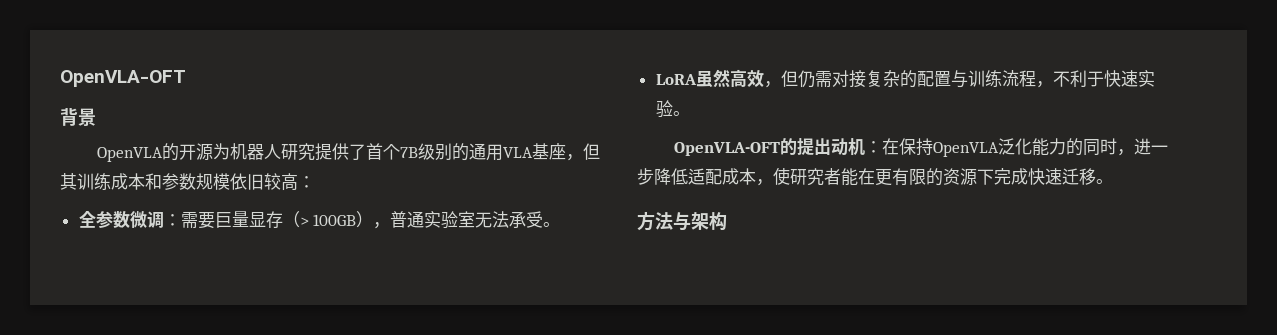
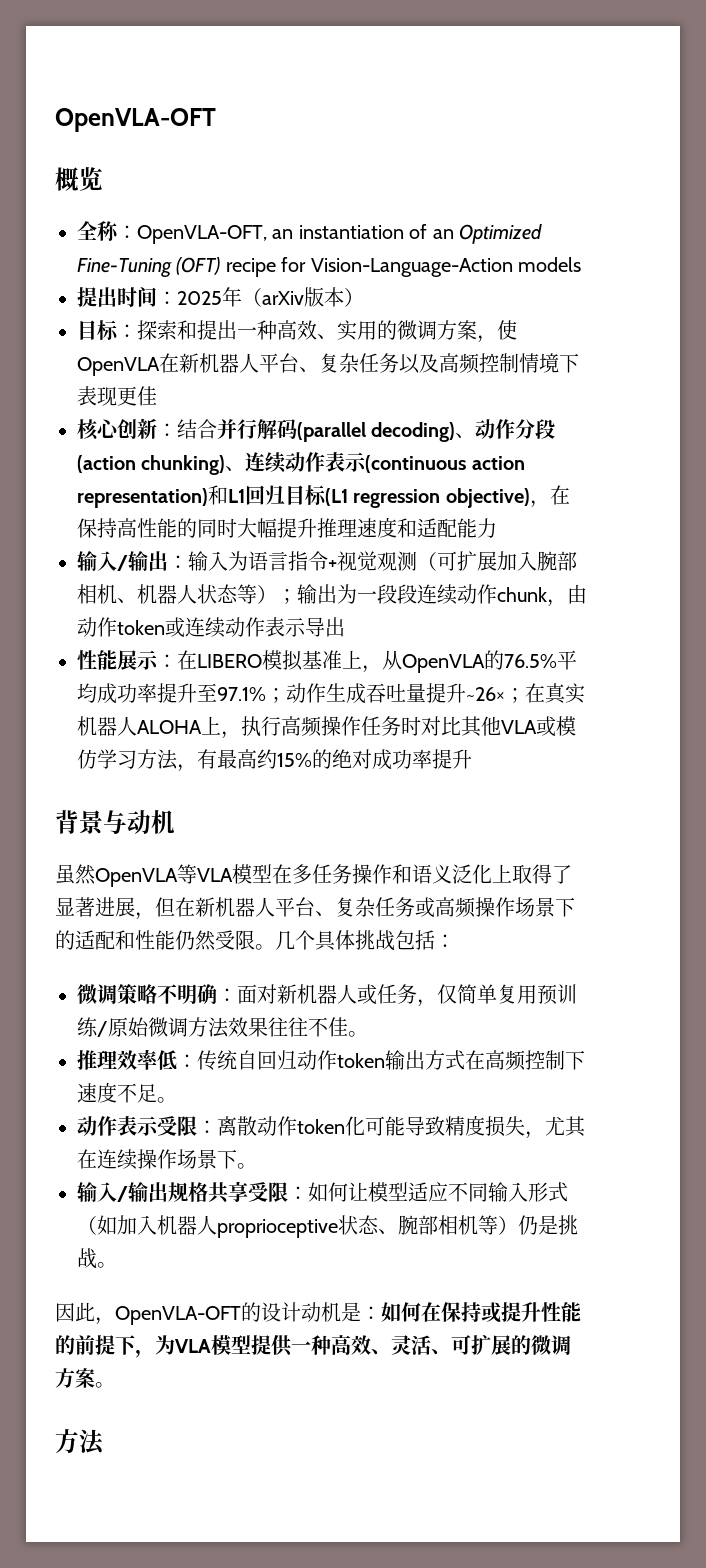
[60,108,96,126] [97,143,601,162] [60,173,315,191] [78,211,561,229] [655,69,1155,88] [655,100,690,118] [674,138,1169,157] [637,167,1096,186] 背景 // OpenVLA的开源为机器人研究提供了首个7B级别的通用VLA基座，但其训练成本和参数规模依旧较高： // 全参数微调：需要巨量显存（> 100GB），普通实验室无法承受。 // LoRA虽然高效，但仍需对接复杂的配置与训练流程，不利于快速实验。 // OpenVLA-OFT的提出动机：在保持OpenVLA泛化能力的同时，进一步降低适配成本，使研究者能在更有限的资源下完成快速迁移 -> [55,167,103,191] [77,221,542,244] [77,257,581,278] [77,287,364,307] [77,320,517,343] [77,353,579,376] [77,386,157,406] [77,418,556,442] [77,452,525,475] [77,485,570,508] [77,517,497,538] [77,550,577,571] [77,584,587,607] [77,617,345,638] [77,650,577,673] [77,683,585,704] [77,716,576,739] [77,749,472,772] [55,810,175,835] [55,864,572,887] [55,897,575,920] [55,930,455,951] [77,984,577,1007] [77,1017,368,1038] [77,1049,585,1071] [77,1082,177,1103] [77,1115,586,1139] [77,1149,257,1170] [77,1181,568,1203] [77,1215,578,1238] [77,1248,117,1269] [55,1302,581,1325] [55,1334,571,1358] [55,1368,95,1388] 概览 // 全称：OpenVLA-OFT, an instantiation of an Optimized Fine-Tuning (OFT) recipe for Vision-Language-Action models // 提出时间：2025年（arXiv版本） // 目标：探索和提出一种高效、实用的微调方案，使OpenVLA在新机器人平台、复杂任务以及高频控制情境下表现更佳 // 核心创新：结合并行解码(parallel decoding)、动作分段(action chunking)、连续动作表示(continuous action representation)和L1回归目标(L1 regression objective)，在保持高性能的同时大幅提升推理速度和适配能力 // 输入/输出：输入为语言指令+视觉观测（可扩展加入腕部相机、机器人状态等）；输出为一段段连续动作chunk，由动作token或连续动作表示导出 // 性能展示：在LIBERO模拟基准上，从OpenVLA的76.5%平均成功率提升至97.1%；动作生成吞吐量提升~26×；在真实机器人ALOHA上，执行高频操作任务时对比其他VLA或模仿学习方法，有最高约15%的绝对成功率提升 // 背景与动机 // 虽然OpenVLA等VLA模型在多任务操作和语义泛化上取得了显著进展，但在新机器人平台、复杂任务或高频操作场景下的适配和性能仍然受限。几个具体挑战包括： // 微调策略不明确：面对新机器人或任务，仅简单复用预训练/原始微调方法效果往往不佳。 // 推理效率低：传统自回归动作token输出方式在高频控制下速度不足。 // 动作表示受限：离散动作token化可能导致精度损失，尤其在连续操作场景下。 // 输入/输出规格共享受限：如何让模型适应不同输入形式（如加入机器人proprioceptive状态、腕部相机等）仍是挑战。 // 因此，OpenVLA-OFT的设计动机是：如何在保持或提升性能的前提下，为VLA模型提供一种高效、灵活、可扩展的微调方案
[673,212,727,231] 与架构 -> (105, 1442) none

